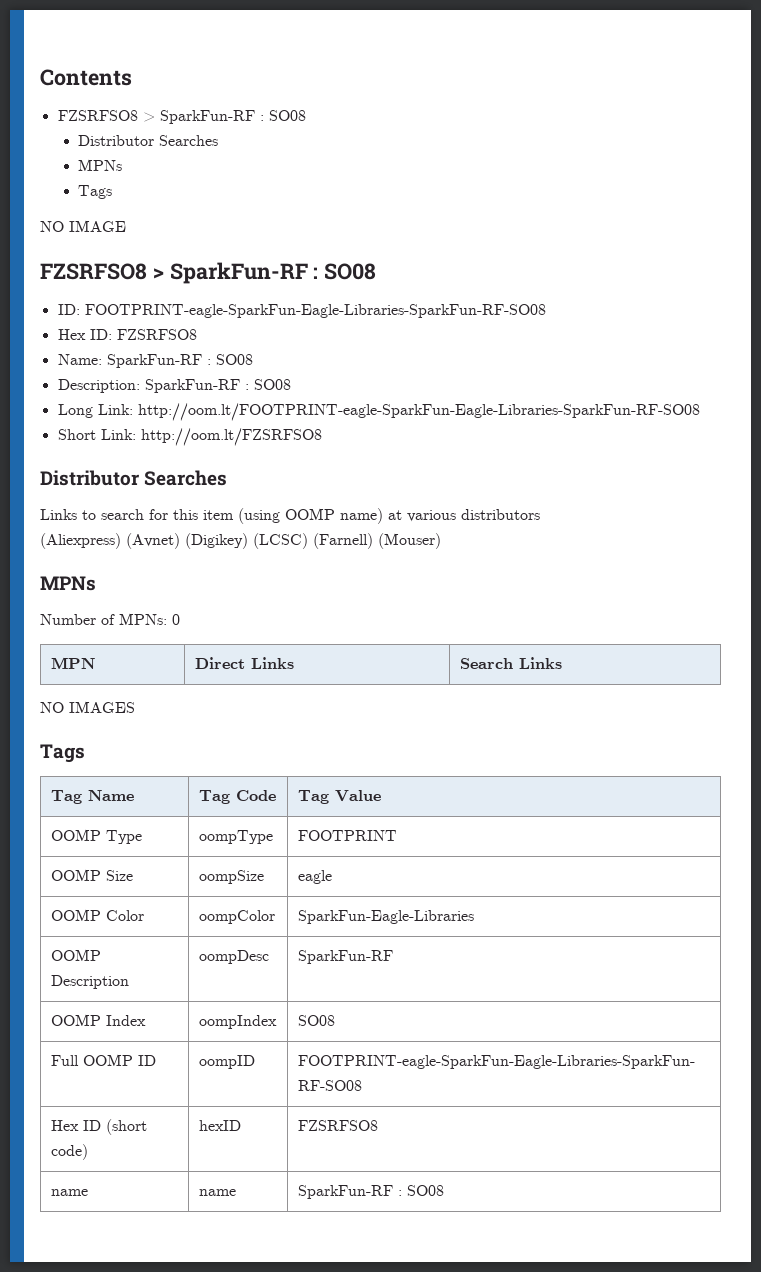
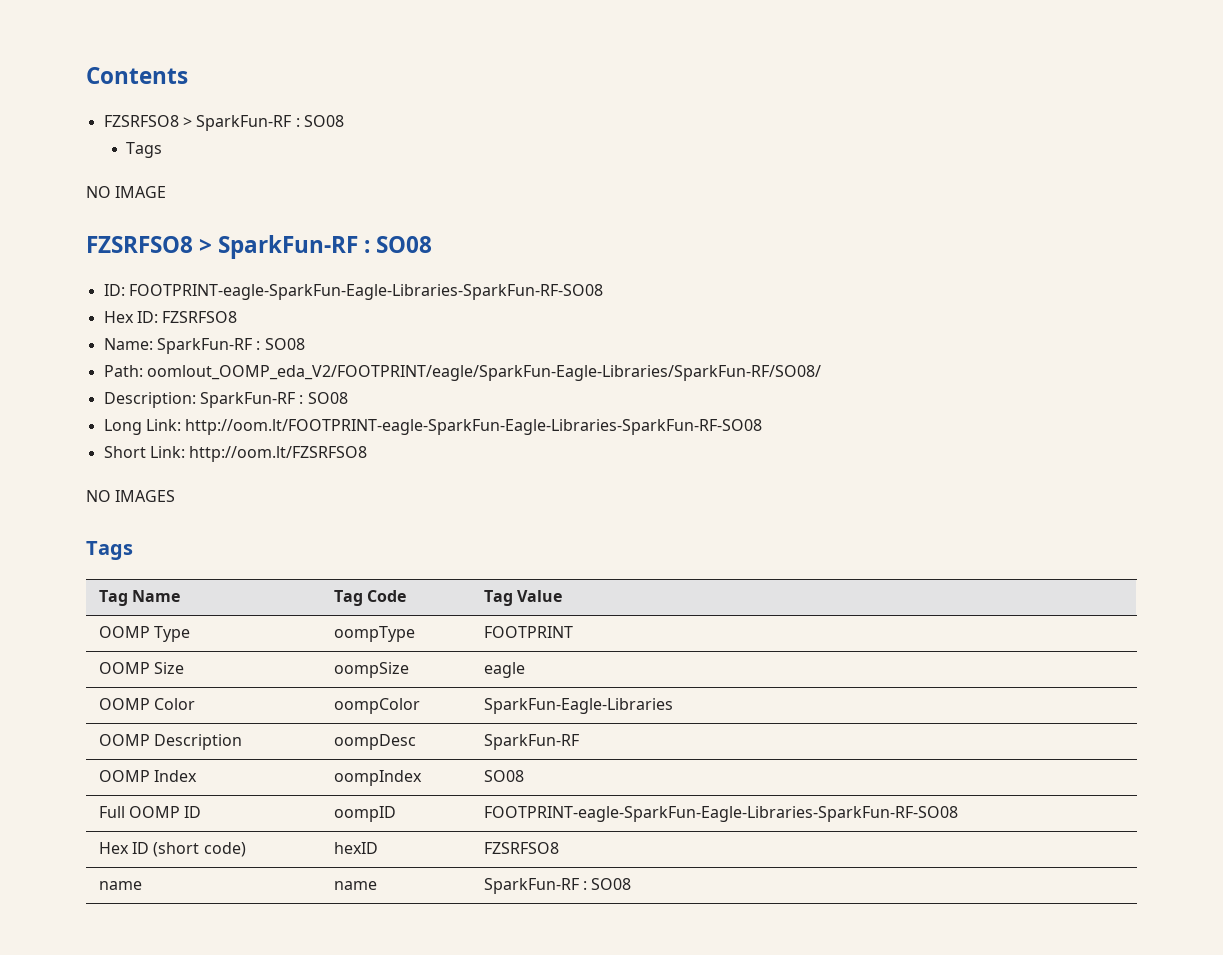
[77,135,218,146] [77,159,122,171] // Distributor Searches // MPNs -> (344, 121) none
(253, 359) none -> [103,365,821,381] // Path: oomlout_OOMP_eda_V2/FOOTPRINT/eagle/SparkFun-Eagle-Libraries/SparkFun-RF/SO08/
[40,470,228,486] [40,508,540,524] [40,533,441,549] [40,576,96,591] [40,613,180,625] [50,657,95,669] [194,657,294,669] [459,657,562,669] // Distributor Searches // Links to search for this item (using OOMP name) at various distributors // (Aliexpress) (Avnet) (Digikey) (LCSC) (Farnell) (Mouser) // MPNs // Number of MPNs: 0 // MPN | Direct Links | Search Links -> (368, 454) none

